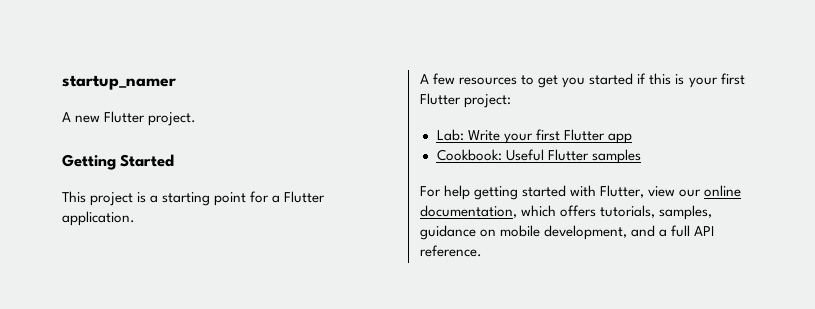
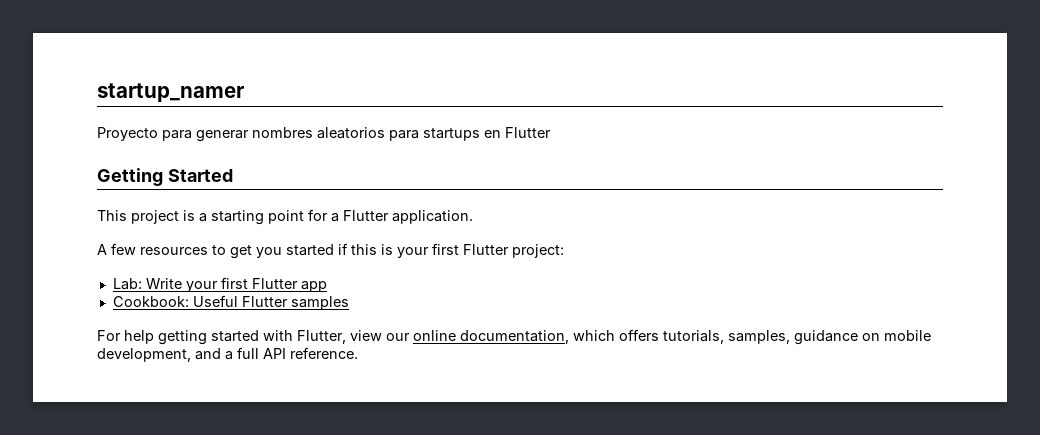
[62,111,197,126] A new Flutter project. -> [97,127,551,142] Proyecto para generar nombres aleatorios para startups en Flutter

